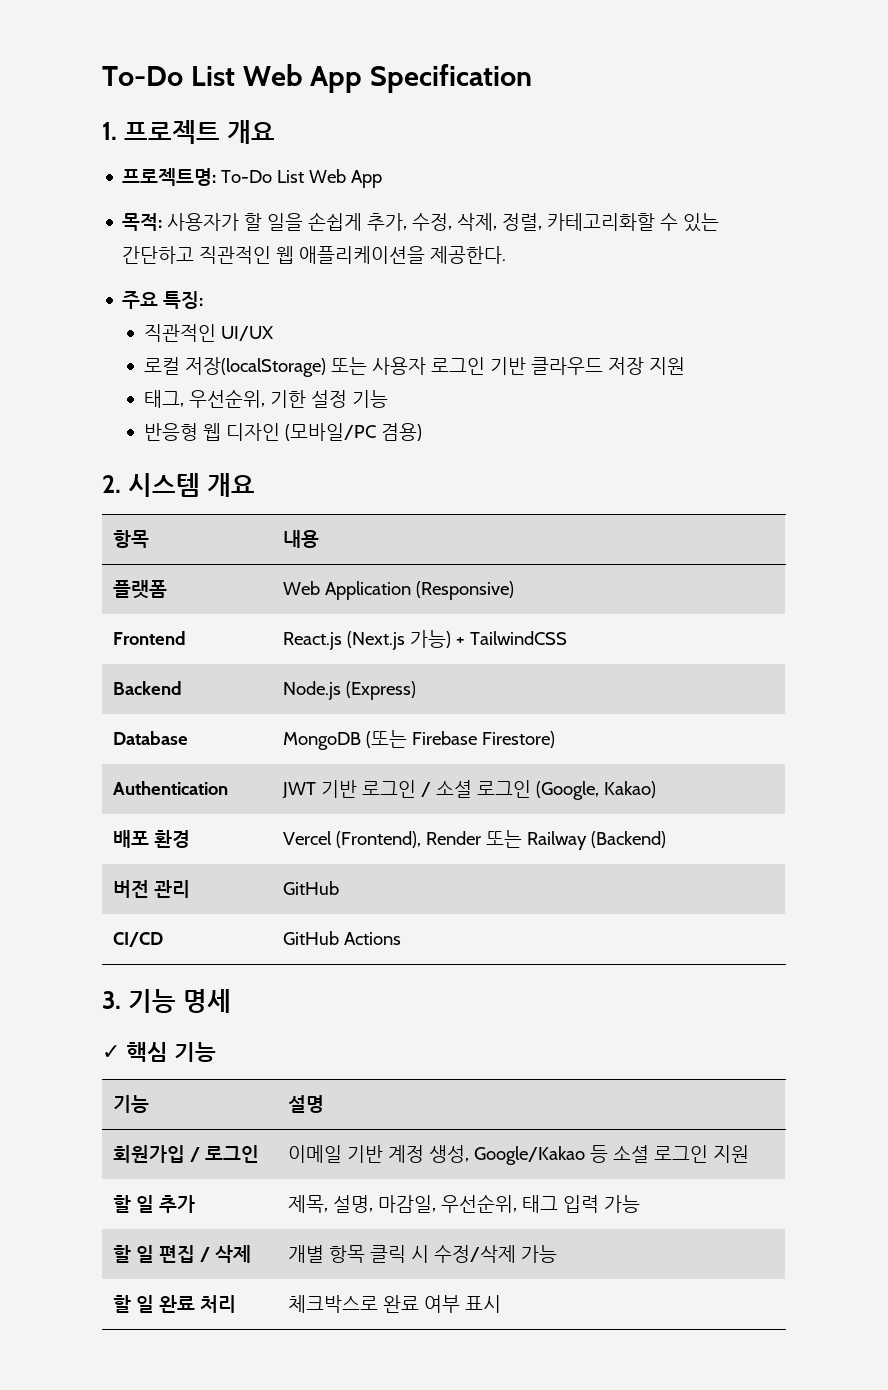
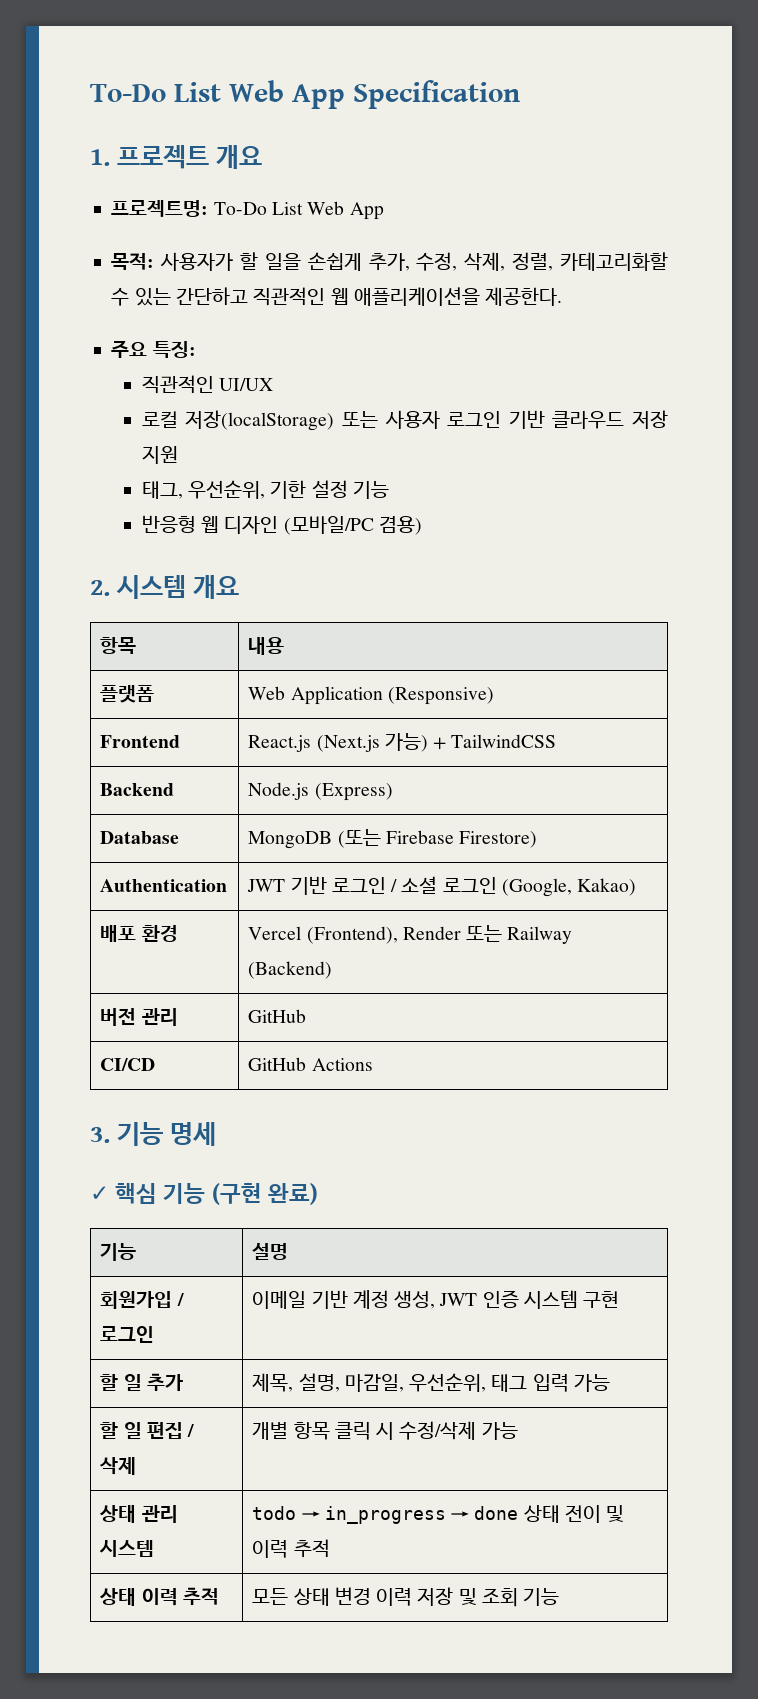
(216, 1052) none -> [211,1183,318,1205] (구현 완료)
[473,1145,749,1165] Google/Kakao 등 소셜 로그인 지원 -> [439,1290,620,1309] JWT 인증 시스템 구현
[112,1295,236,1313] [287,1295,501,1313] 할 일 완료 처리 | 체크박스로 완료 여부 표시 -> [99,1505,178,1523] [99,1540,155,1557] [252,1505,625,1524] [252,1539,330,1558] [99,1587,219,1606] [252,1587,560,1607] 상태 관리 시스템 | todo → in_progress → done 상태 전이 및 이력 추적 // 상태 이력 추적 | 모든 상태 변경 이력 저장 및 조회 기능

